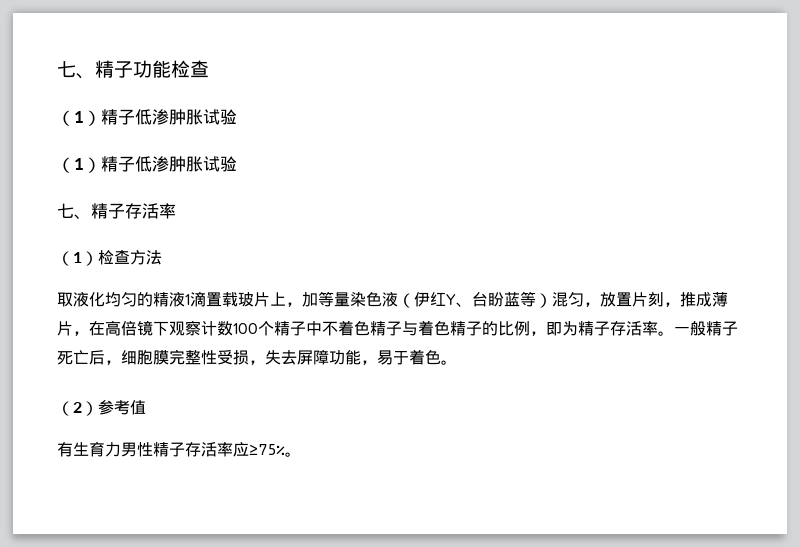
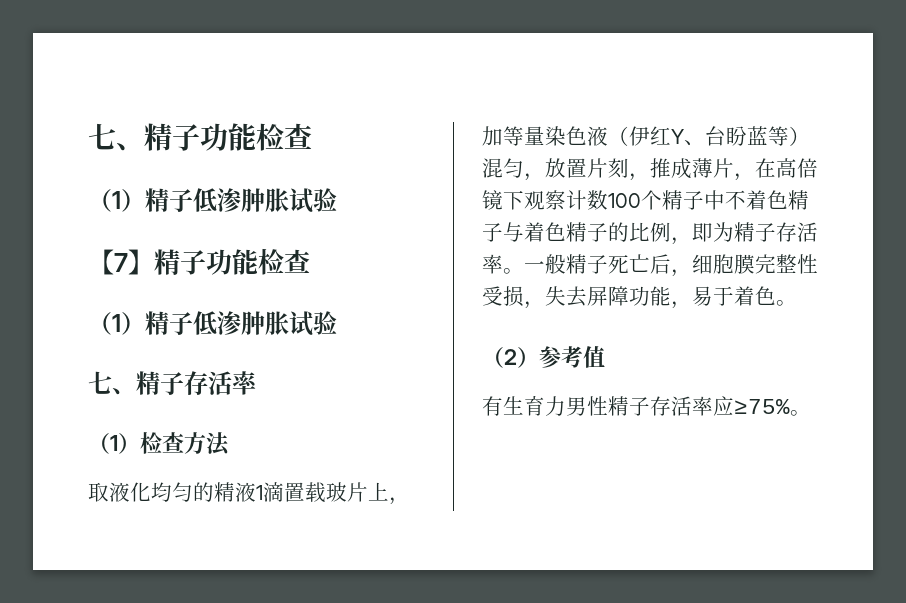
(237, 117) none -> [88,248,310,275] // 【7】精子功能检查

